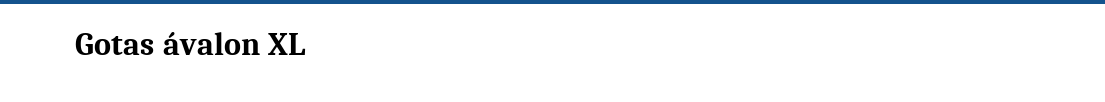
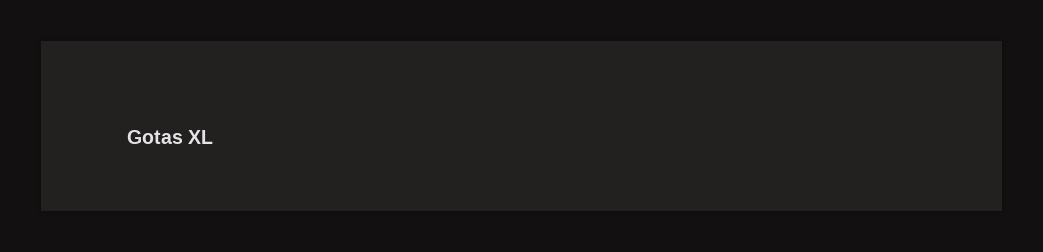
[162,32,260,55] ávalon -> (183, 137) none

